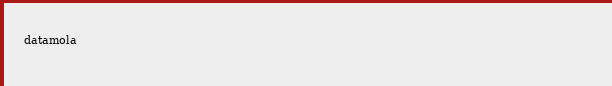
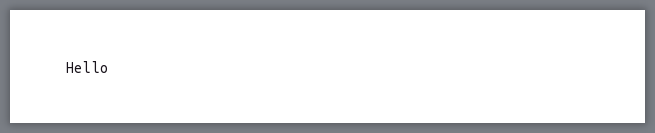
[24,35,77,44] datamola -> [66,61,108,73] Hello

